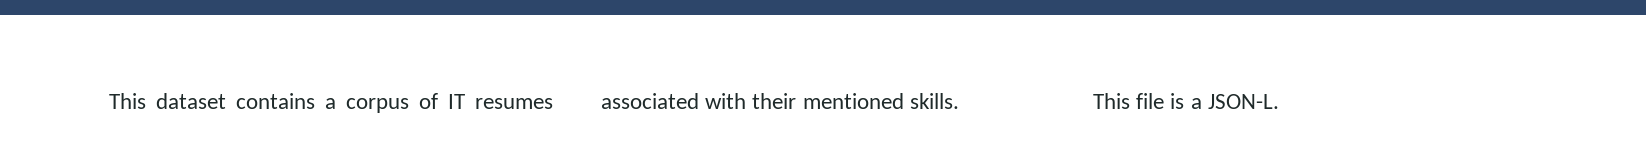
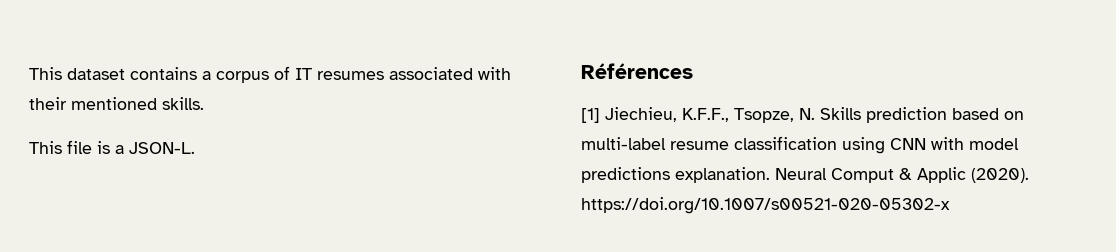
(1279, 101) none -> [581,63,693,79] [581,107,1024,123] [581,136,1019,154] [581,167,1029,183] [581,197,950,214] // Références // [1] Jiechieu, K.F.F., Tsopze, N. Skills prediction based on multi-label resume classification using CNN with model predictions explanation. Neural Comput & Applic (2020). https://doi.org/10.1007/s00521-020-05302-x

